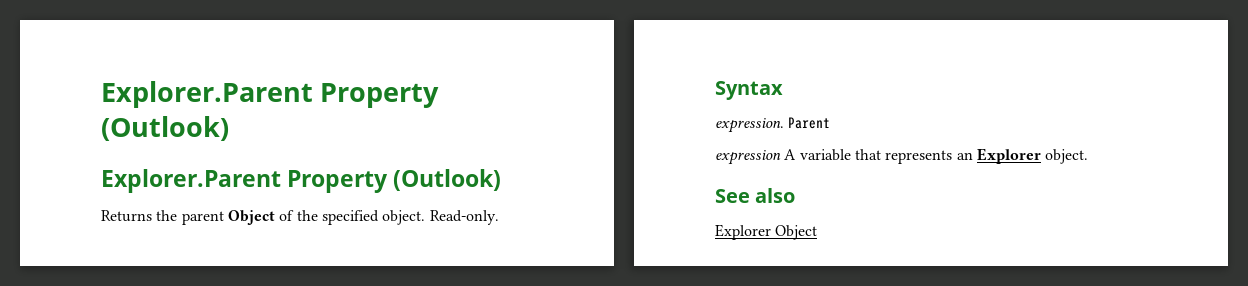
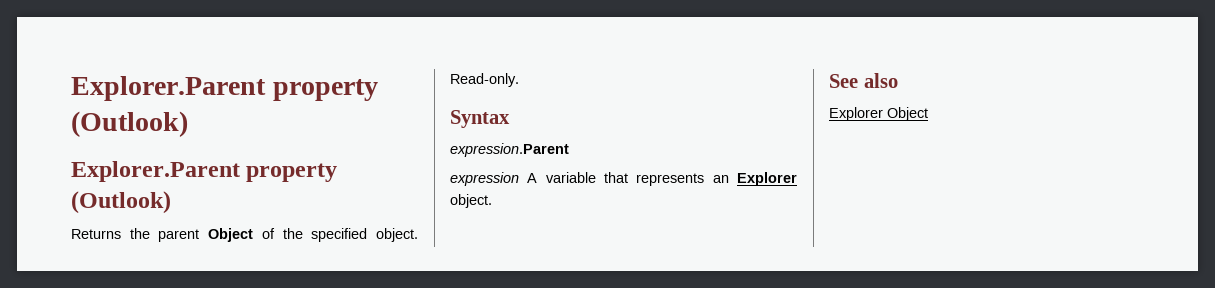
[101,81,440,108] Explorer.Parent Property -> [71,76,378,101] Explorer.Parent property
[287,170,389,193] Property -> [246,163,338,182] property
[715,117,831,133] expression. Parent -> [450,143,569,157] expression.Parent

